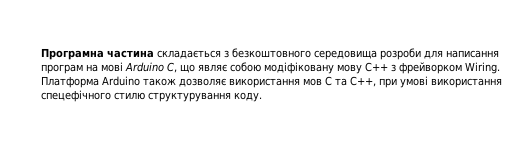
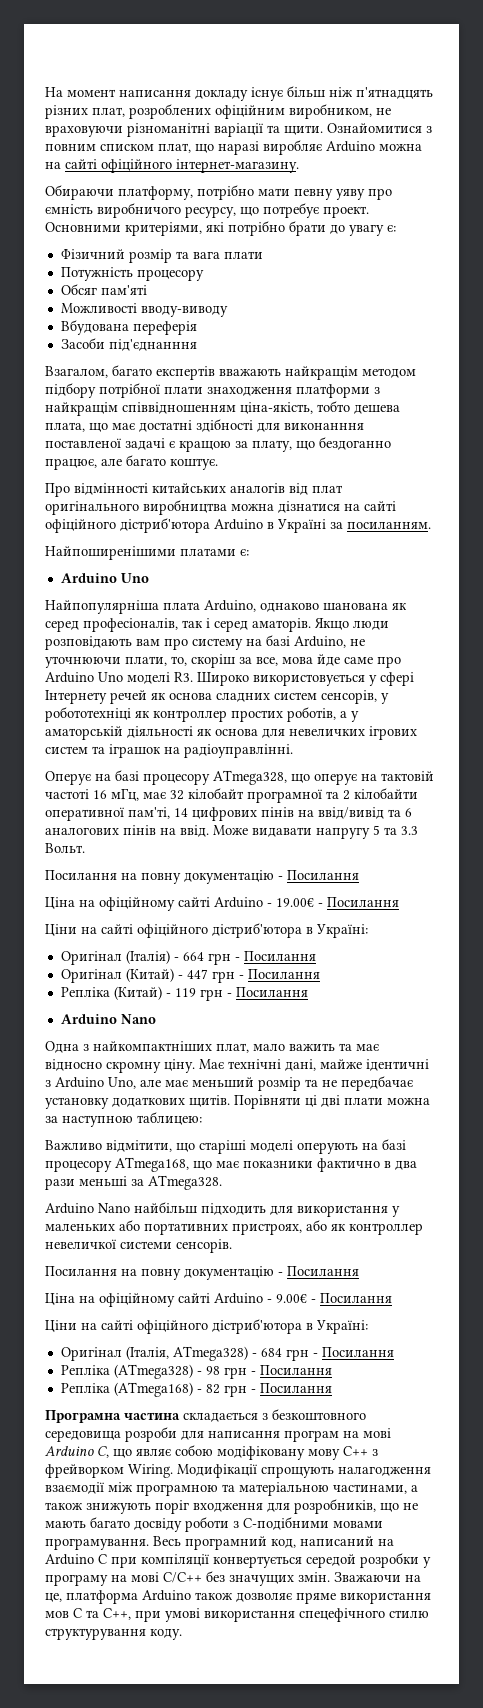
(41, 54) none -> [45,86,433,101] [45,104,391,119] [45,123,432,137] [45,140,422,155] [45,159,299,173] [45,185,392,200] [45,203,369,218] [45,221,396,236] [60,249,263,263] [60,267,204,281] [60,284,147,295] [60,303,228,317] [60,320,197,335] [60,338,197,351] [45,365,416,380] [45,383,380,398] [45,401,400,416] [45,419,364,432] [45,437,391,452] [45,455,218,470] [45,483,343,497] [45,500,396,515] [45,518,431,533] [45,546,249,560] [60,573,149,583] [45,600,407,614] [45,618,389,632] [45,635,365,650] [45,654,401,668] [45,672,414,686] [45,690,389,704] [45,707,359,722] [45,726,417,740] [45,744,293,758] [45,770,434,785] [45,788,418,803] [45,807,412,821] [45,825,418,839] [45,843,85,853] [45,870,359,884] [45,897,399,911] [45,923,368,938] [60,950,316,965] [60,968,320,983] [60,986,308,1001] [60,1014,156,1024] [45,1041,379,1053] [45,1059,429,1073] [45,1076,413,1091] [45,1095,430,1109] [45,1112,202,1127] [45,1139,406,1154] [45,1157,417,1172] [45,1175,222,1190] [45,1202,400,1217] [45,1220,423,1235] [45,1239,232,1253] [45,1266,359,1280] [45,1293,392,1307] [45,1319,368,1334] [60,1346,394,1361] [60,1364,332,1379] [60,1382,332,1397] На момент написання докладу існує більш ніж п'ятнадцять різних плат, розроблених офіційним виробником, не враховуючи різноманітні варіації та щити. Ознайомитися з повним списком плат, що наразі виробляє Arduino можна на сайті офіційного інтернет-магазину. // Обираючи платформу, потрібно мати певну уяву про ємність виробничого ресурсу, що потребує проект. Основними критеріями, які потрібно брати до увагу є: // Фізичний розмір та вага плати // Потужність процесору // Обсяг пам'яті // Можливості вводу-виводу // Вбудована переферія // Засоби під'єднанння // Взагалом, багато експертів вважають найкращім методом підбору потрібної плати знаходження платформи з найкращім співвідношенням ціна-якість, тобто дешева плата, що має достатні здібності для виконанння поставленої задачі є кращою за плату, що бездоганно працює, але багато коштує. // Про відмінності китайських аналогів від плат оригінального виробництва можна дізнатися на сайті офіційного дістриб'ютора Arduino в Україні за посиланням. // Найпоширенішими платами є: // Arduino Uno // Найпопулярніша плата Arduino, однаково шанована як серед професіоналів, так і серед аматорів. Якщо люди розповідають вам про систему на базі Arduino, не уточнюючи плати, то, скоріш за все, мова йде саме про Arduino Uno моделі R3. Широко використовується у сфері Інтернету речей як основа сладних систем сенсорів, у робототехніці як контроллер простих роботів, а у аматорській діяльності як основа для невеличких ігрових систем та іграшок на радіоуправлінні. // Оперує на базі процесору ATmega328, що оперує на тактовій частоті 16 мГц, має 32 кілобайт програмної та 2 кілобайти оперативної пам'ті, 14 цифрових пінів на ввід/вивід та 6 аналогових пінів на ввід. Може видавати напругу 5 та 3.3 Вольт. // Посилання на повну документацію - Посилання // Ціна на офіційному сайті Arduino - 19.00€ - Посилання // Ціни на сайті офіційного дістриб'ютора в Україні: // Оригінал (Італія) - 664 грн - Посилання // Оригінал (Китай) - 447 грн - Посилання // Репліка (Китай) - 119 грн - Посилання // Arduino Nano // Одна з найкомпактніших плат, мало важить та має відносно скромну ціну. Має технічні дані, майже ідентичні з Arduino Uno, але має меньший розмір та не передбачає установку додаткових щитів. Порівняти ці дві плати можна за наступною таблицею: // Важливо відмітити, що старіші моделі оперують на базі процесору ATmega168, що має показники фактично в два рази меньші за ATmega328. // Arduino Nano найбільш підходить для використання у маленьких або портативних пристроях, або як контроллер невеличкої системи сенсорів. // Посилання на повну документацію - Посилання // Ціна на офіційному сайті Arduino - 9.00€ - Посилання // Ціни на сайті офіційного дістриб'ютора в Україні: // Оригінал (Італія, ATmega328) - 684 грн - Посилання // Репліка (ATmega328) - 98 грн - Посилання // Репліка (ATmega168) - 82 грн - Посилання //
[41,76,99,88] Платформа -> [177,1464,431,1478] [45,1482,418,1496] [45,1499,418,1514] [45,1517,383,1532] [45,1536,394,1550] [45,1553,431,1568] [45,1571,421,1586] [45,1590,138,1604] Модифікації спрощують налагодження взаємодії між програмною та матеріальною частинами, а також знижують поріг входження для розробників, що не мають багато досвіду роботи з С-подібними мовами програмування. Весь програмний код, написаний на Arduino C при компіляції конвертується середой розробки у програму на мові С/С++ без значущих змін. Зважаючи на це, платформа
(226, 82) none -> [296,1592,336,1604] пряме

